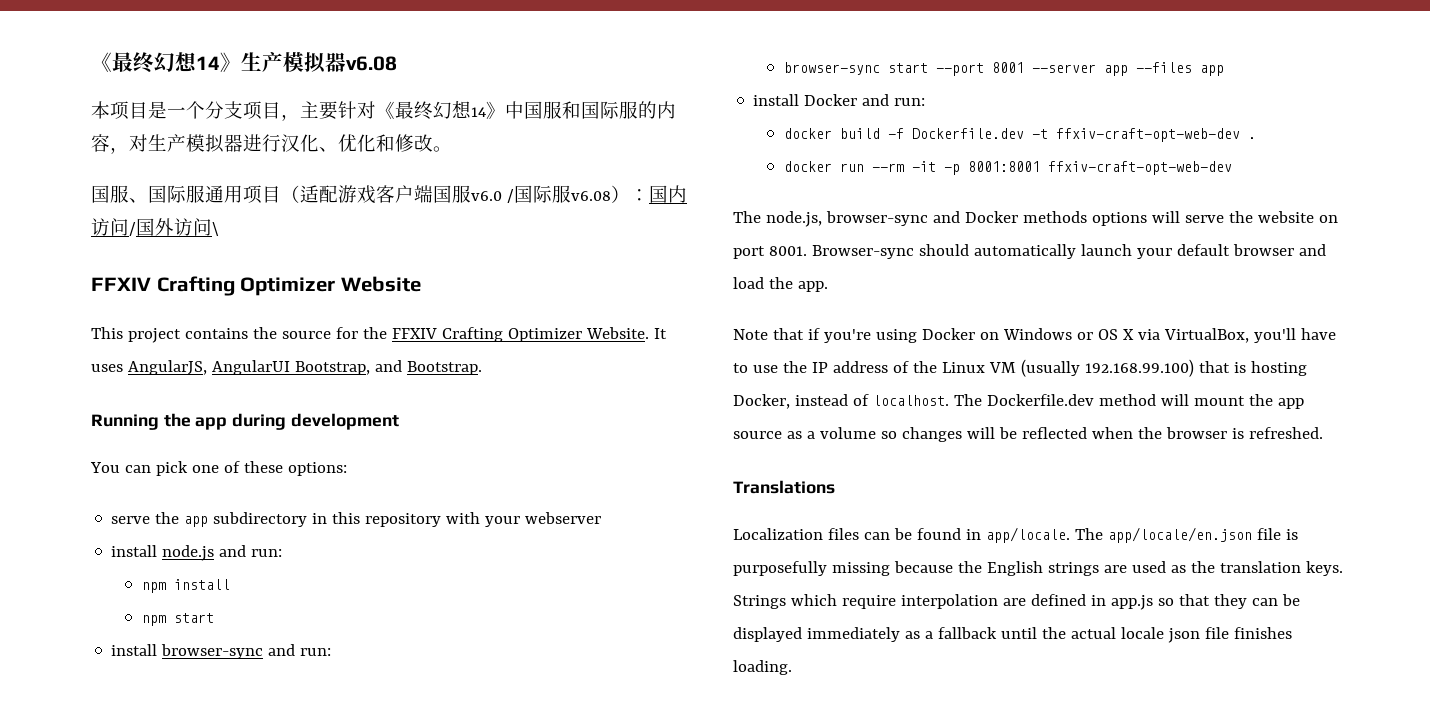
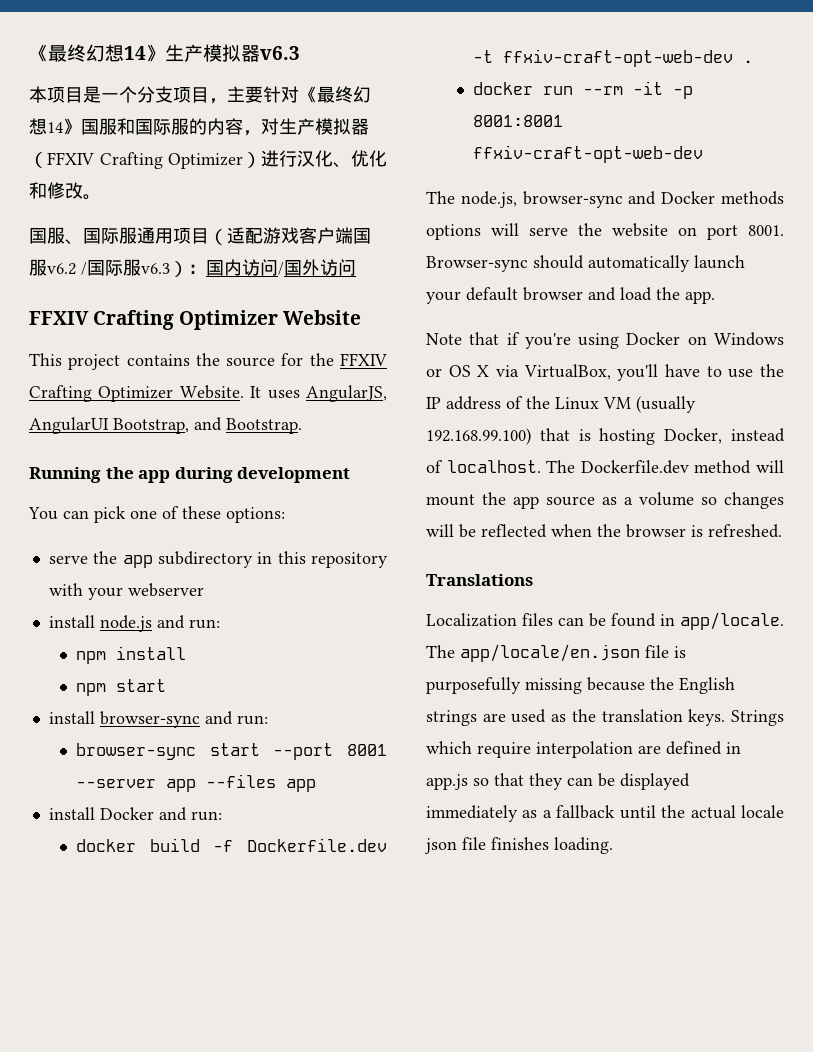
[346,56,397,71] v6.08 -> [260,46,300,60] v6.3
[505,101,524,119] 中 -> (81, 126) none
(243, 143) none -> [29,152,261,169] （FFXIV Crafting Optimizer）
[471,191,502,201] v6.0 -> [47,263,76,275] v6.2
[570,191,611,201] v6.08 -> [141,263,170,274] v6.3
[212,222,219,236] \ -> (356, 267) none

